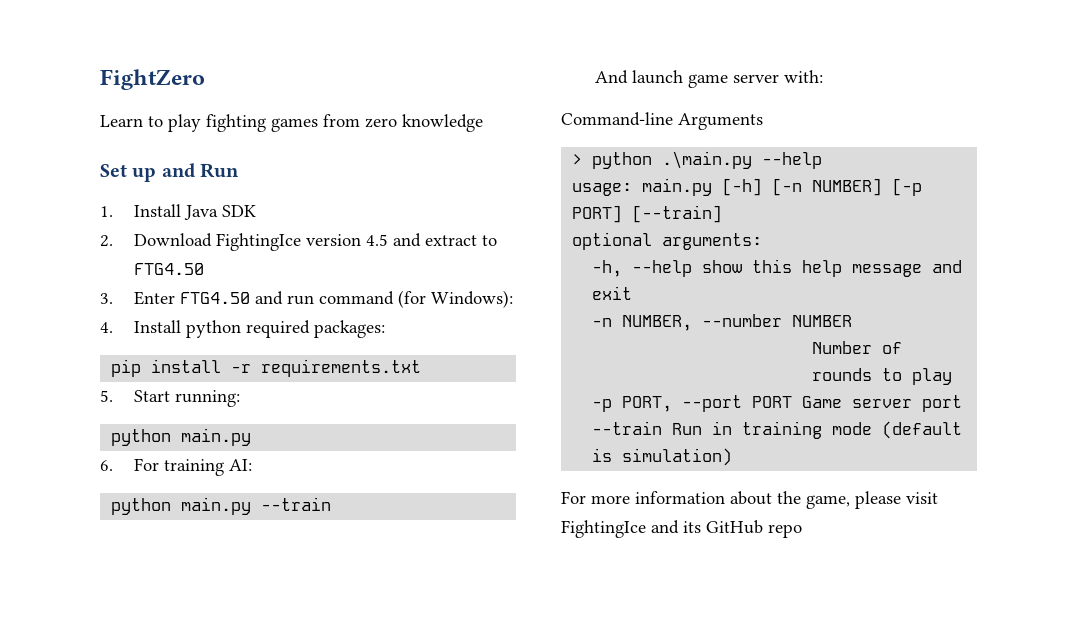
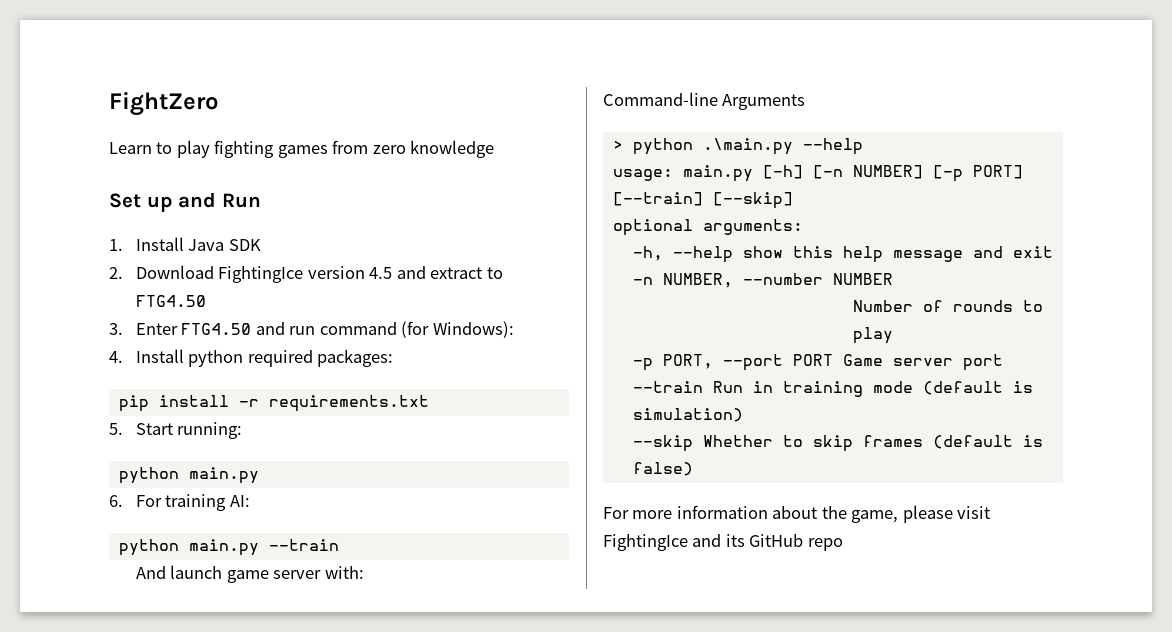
(723, 214) none -> [712,192,793,209] [--skip]
(733, 457) none -> [632,435,1043,452] [632,462,693,476] // --skip Whether to skip frames (default is false)

